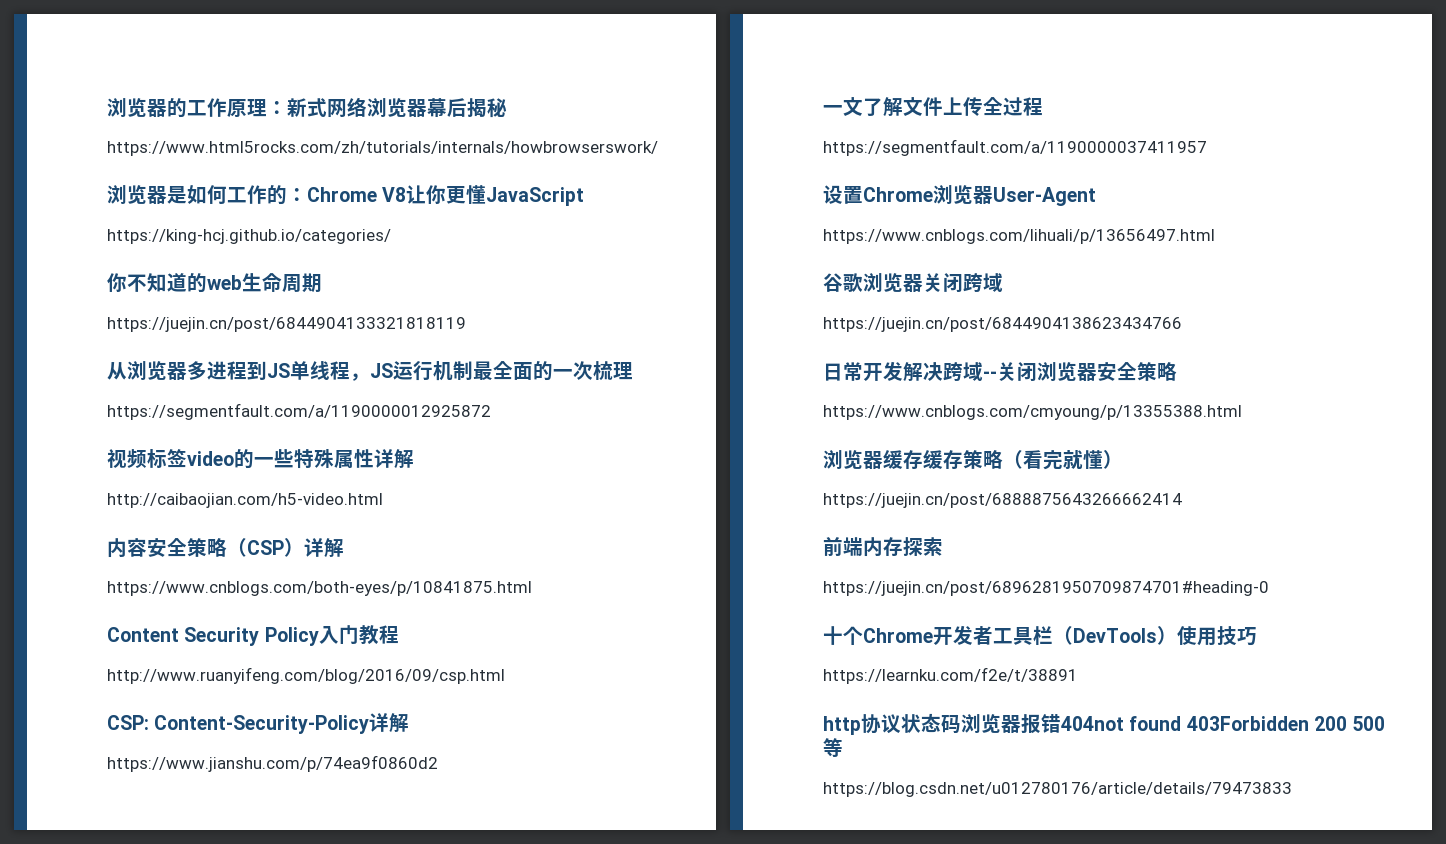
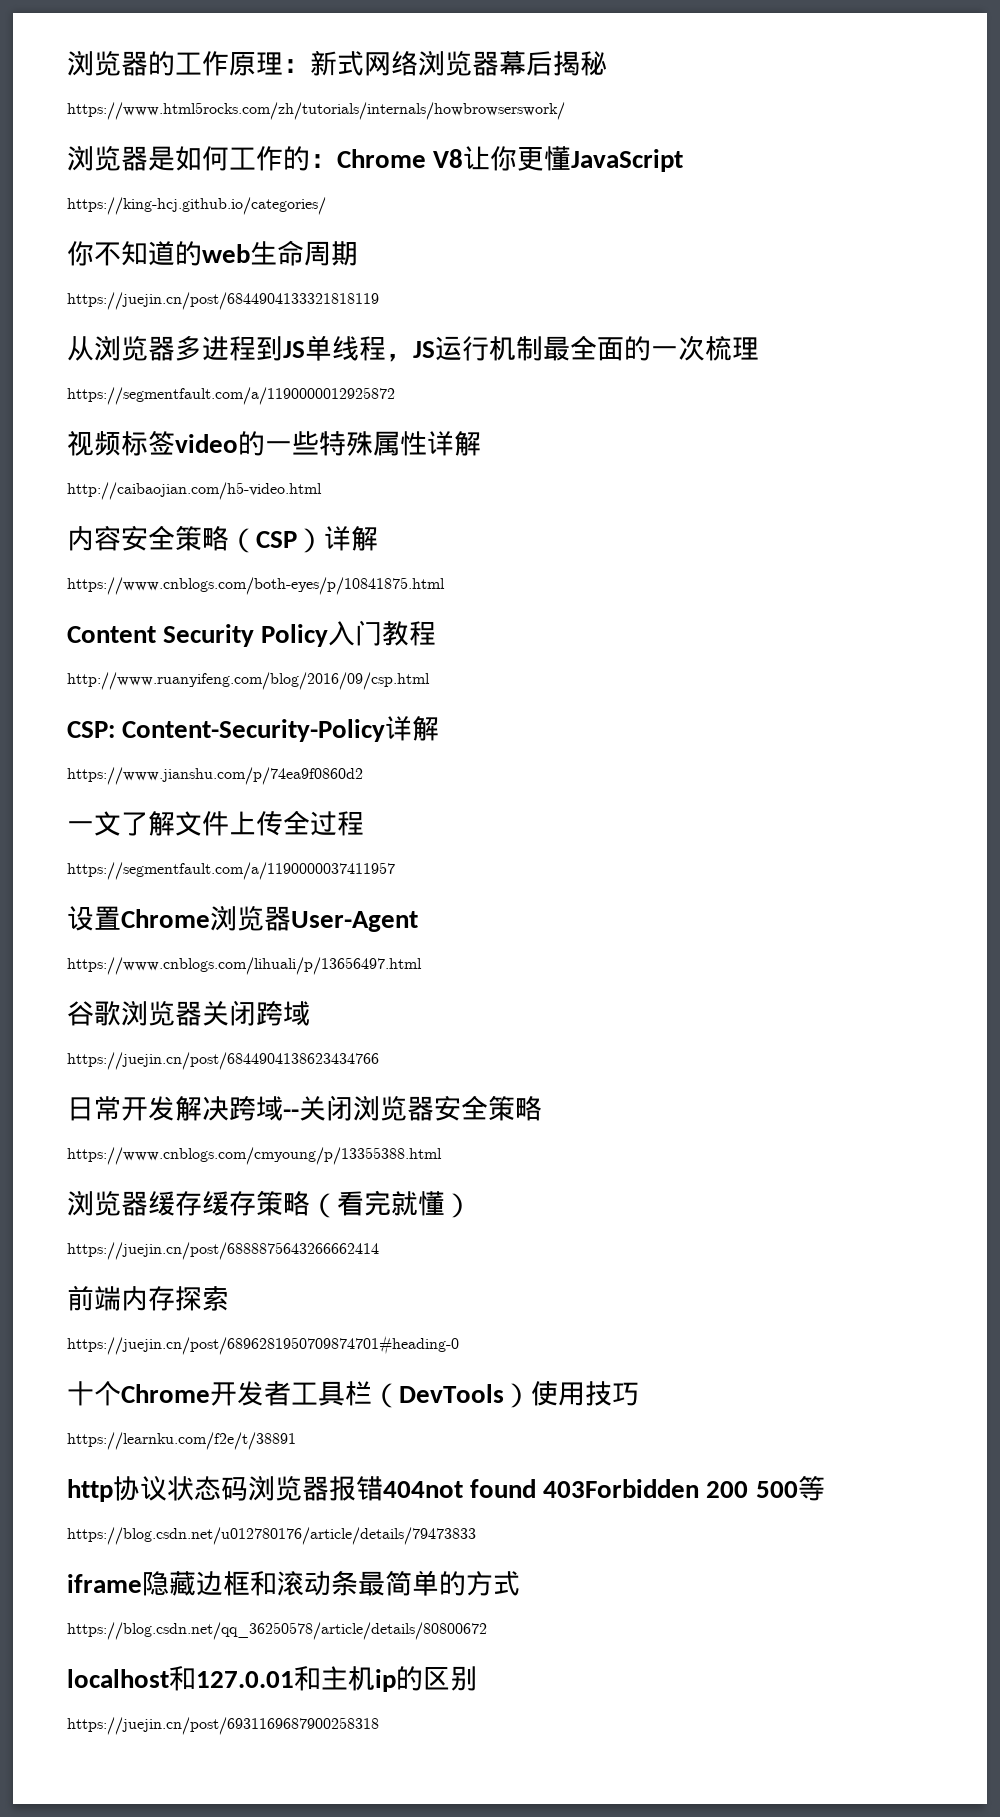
(1292, 789) none -> [67,1570,520,1596] [67,1622,487,1640] [67,1666,477,1692] [67,1717,379,1735] // iframe隐藏边框和滚动条最简单的方式 // https://blog.csdn.net/qq_36250578/article/details/80800672 // localhost和127.0.01和主机ip的区别 // https://juejin.cn/post/6931169687900258318

